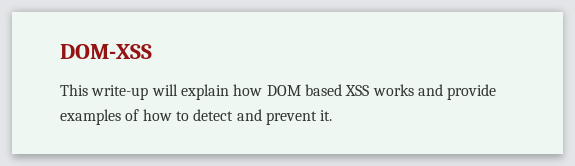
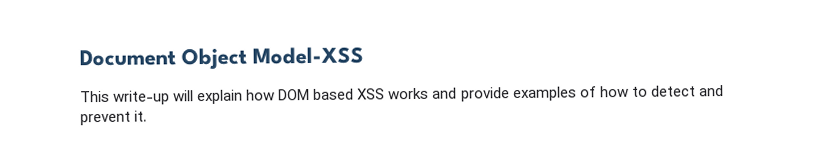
[60,44,152,59] DOM-XSS -> [79,46,365,70] Document Object Model-XSS

